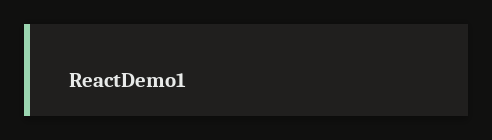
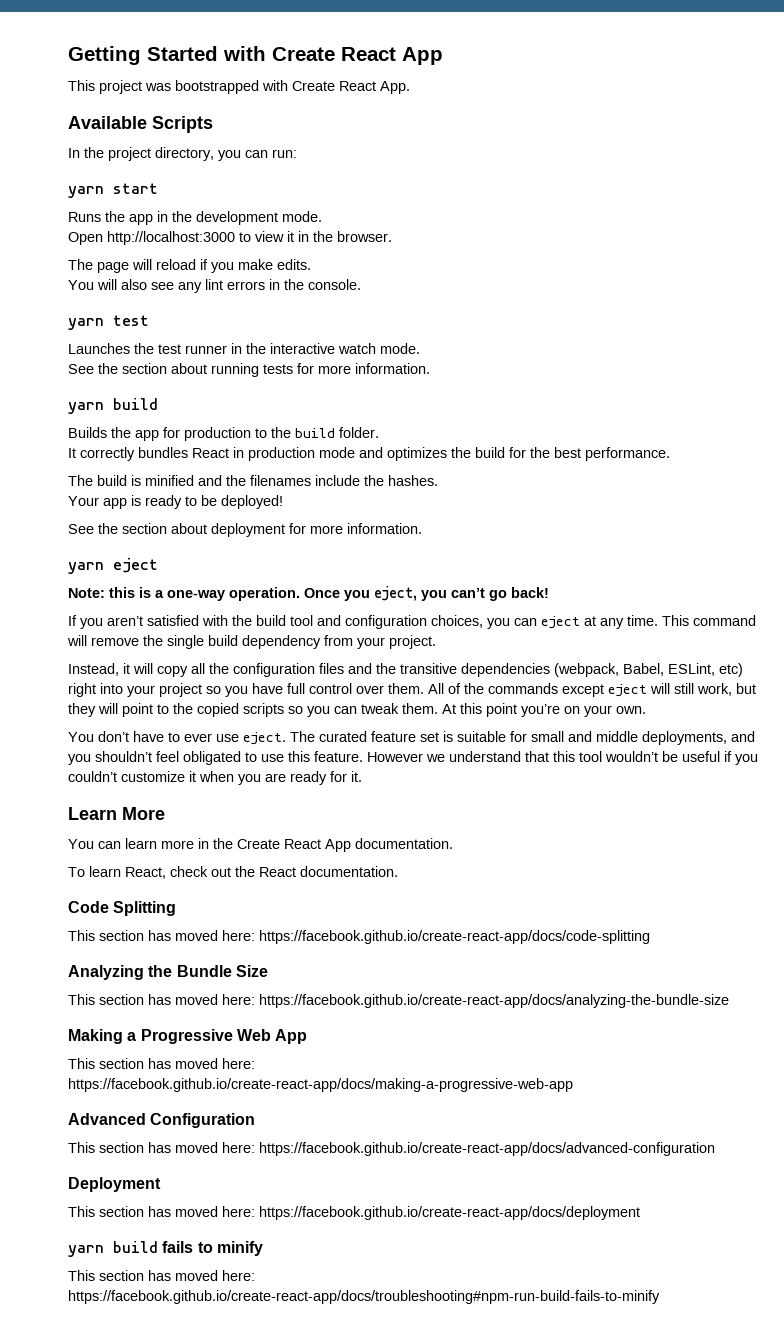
[69,73,186,87] ReactDemo1 -> [68,46,443,65] [68,80,410,94] [68,116,213,133] [68,147,297,161] [68,183,158,198] [68,211,322,225] [68,231,392,245] [68,259,311,273] [68,279,361,293] [68,315,149,330] [68,343,420,354] [68,363,430,377] [68,398,158,414] [68,427,379,441] [68,447,670,461] [68,475,438,486] [68,495,283,509] [68,523,422,537] [68,558,158,574] [68,586,549,601] [68,615,756,629] [67,635,436,649] [68,663,743,677] [68,683,756,697] [68,703,646,717] [68,731,755,745] [68,751,758,765] [68,771,362,785] [68,807,165,820] [68,838,453,852] [68,866,398,879] [68,901,177,916] [68,930,650,944] [68,965,268,980] [68,994,729,1008] [68,1029,308,1044] [68,1058,255,1069] [68,1078,573,1092] [68,1113,256,1128] [68,1142,715,1156] [68,1177,161,1192] [68,1206,640,1220] [68,1241,263,1257] [68,1270,255,1281] [68,1290,660,1304] Getting Started with Create React App // This project was bootstrapped with Create React App. // Available Scripts // In the project directory, you can run: // yarn start // Runs the app in the development mode. // Open http://localhost:3000 to view it in the browser. // The page will reload if you make edits. // You will also see any lint errors in the console. // yarn test // Launches the test runner in the interactive watch mode. // See the section about running tests for more information. // yarn build // Builds the app for production to the build folder. // It correctly bundles React in production mode and optimizes the build for the best performance. // The build is minified and the filenames include the hashes. // Your app is ready to be deployed! // See the section about deployment for more information. // yarn eject // Note: this is a one-way operation. Once you eject, you can’t go back! // If you aren’t satisfied with the build tool and configuration choices, you can eject at any time. This command will remove the single build dependency from your project. // Instead, it will copy all the configuration files and the transitive dependencies (webpack, Babel, ESLint, etc) right into your project so you have full control over them. All of the commands except eject will still work, but they will point to the copied scripts so you can tweak them. At this point you’re on your own. // You don’t have to ever use eject. The curated feature set is suitable for small and middle deployments, and you shouldn’t feel obligated to use this feature. However we understand that this tool wouldn’t be useful if you couldn’t customize it when you are ready for it. // Learn More // You can learn more in the Create React App documentation. // To learn React, check out the React documentation. // Code Splitting // This section has moved here: https://facebook.github.io/create-react-app/docs/code-splitting // Analyzing the Bundle Size // This section has moved here: https://facebook.github.io/create-react-app/docs/analyzing-the-bundle-size // Making a Progressive Web App // This section has moved here: https://facebook.github.io/create-react-app/docs/making-a-progressive-web-app // Advanced Configuration // This section has moved here: https://facebook.github.io/create-react-app/docs/advanced-configuration // Deployment // This section has moved here: https://facebook.github.io/create-react-app/docs/deployment // yarn build fails to minify // This section has moved here: https://facebook.github.io/create-react-app/docs/troubleshooting#npm-run-build-fails-to-minify

